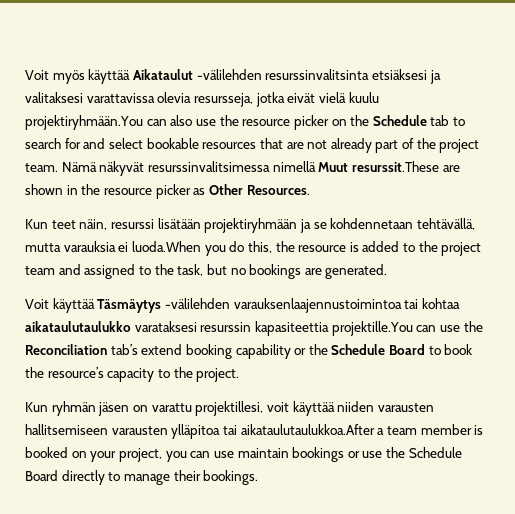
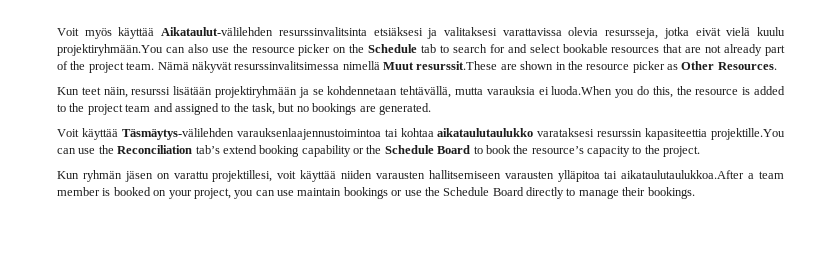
[132,69,262,80] Aikataulut -välilehden -> [161,27,274,36] Aikataulut-välilehden
[97,298,230,313] Täsmäytys -välilehden -> [121,128,234,140] Täsmäytys-välilehden

